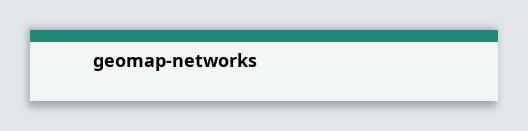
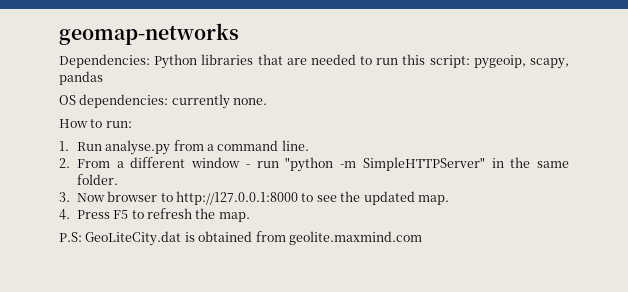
(257, 62) none -> [59,54,569,69] [59,71,103,85] [59,94,268,109] [59,119,132,128] [59,140,309,155] [59,157,569,172] [76,174,118,185] [59,191,449,205] [59,208,250,222] [59,231,422,246] // Dependencies: Python libraries that are needed to run this script: pygeoip, scapy, pandas // OS dependencies: currently none. // How to run: // 1. Run analyse.py from a command line. // 2. From a different window - run "python -m SimpleHTTPServer" in the same folder. // 3. Now browser to http://127.0.0.1:8000 to see the updated map. // 4. Press F5 to refresh the map. // P.S: GeoLiteCity.dat is obtained from geolite.maxmind.com

